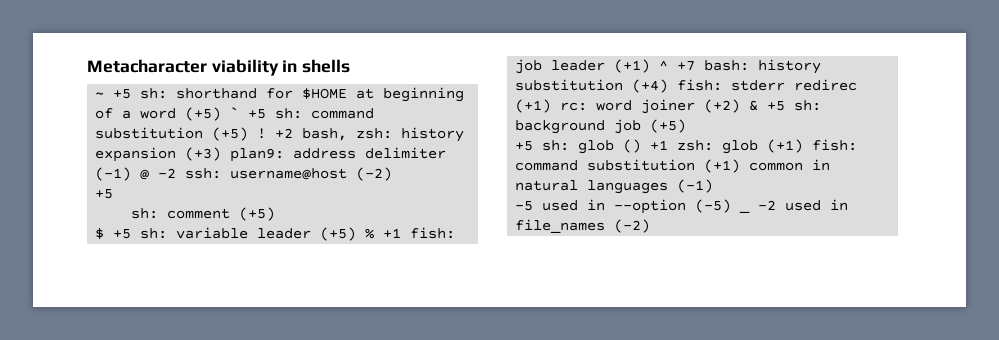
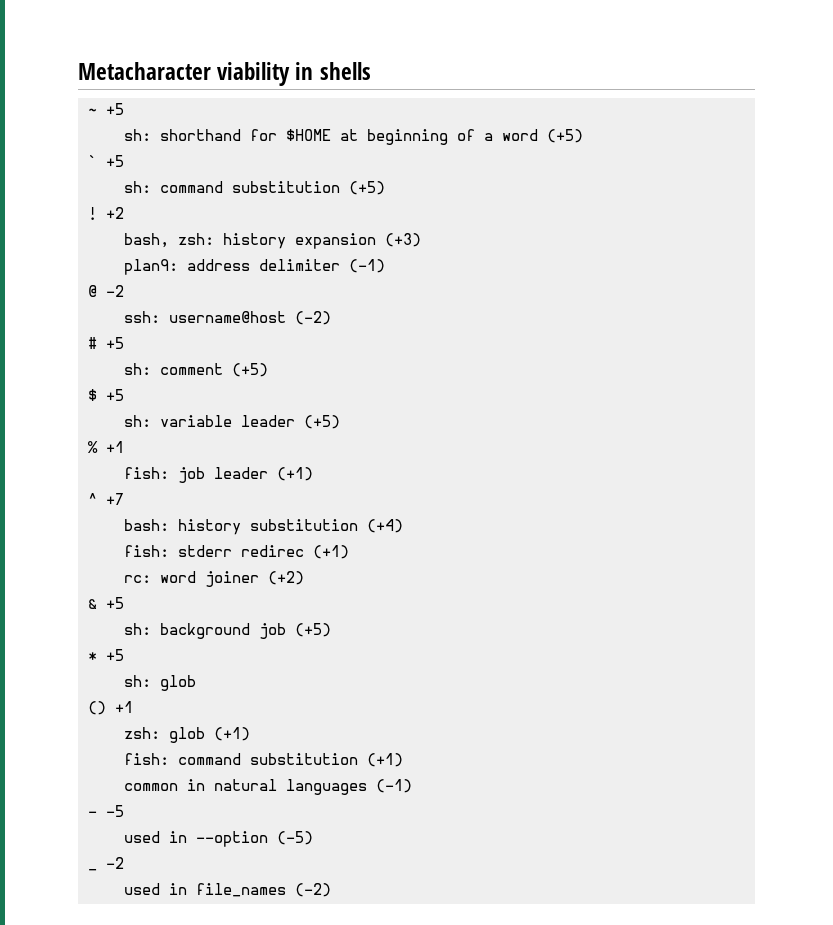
(132, 94) none -> (125, 109) //
(222, 114) none -> (584, 136) //
(267, 114) none -> (125, 161) //
(249, 134) none -> (386, 188) //
(294, 133) none -> (125, 213) //
(222, 154) none -> (422, 240) //
(132, 174) none -> (386, 266) //
(177, 173) none -> (125, 291) //
(393, 174) none -> [88,337,98,349] #
(132, 234) none -> (125, 395) //
(357, 234) none -> (341, 422) //
(402, 233) none -> (125, 447) //
(651, 66) none -> (314, 474) //
(696, 66) none -> (125, 499) //
(669, 86) none -> (404, 526) //
(552, 106) none -> (350, 552) //
(741, 106) none -> (305, 578) //
(786, 106) none -> (125, 603) //
[515,141,534,151] +5 -> [88,649,125,661] * +5 //
(615, 147) none -> (197, 683) //
(669, 145) none -> (134, 707) //
(804, 146) none -> (251, 734) //
(741, 166) none -> (404, 760) //
(714, 186) none -> [88,811,98,817] -
(534, 206) none -> (125, 811) //
(732, 206) none -> (314, 838) //
(777, 205) none -> (125, 863) //

